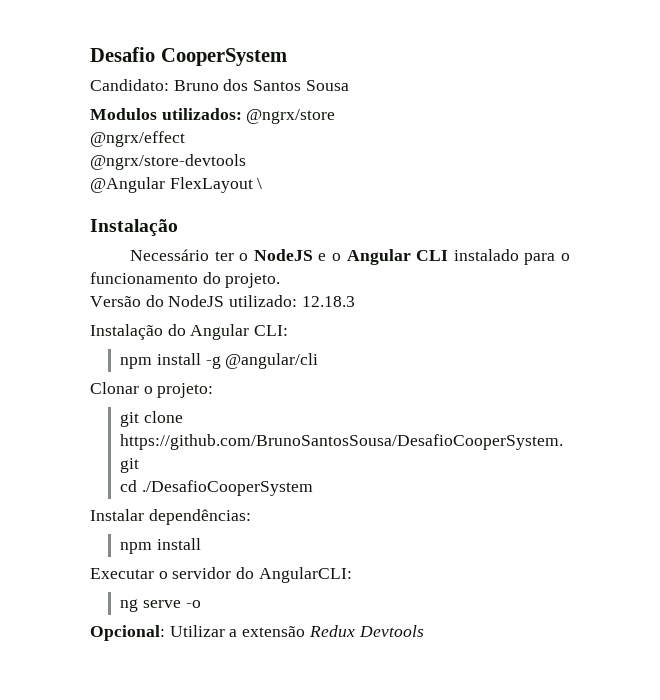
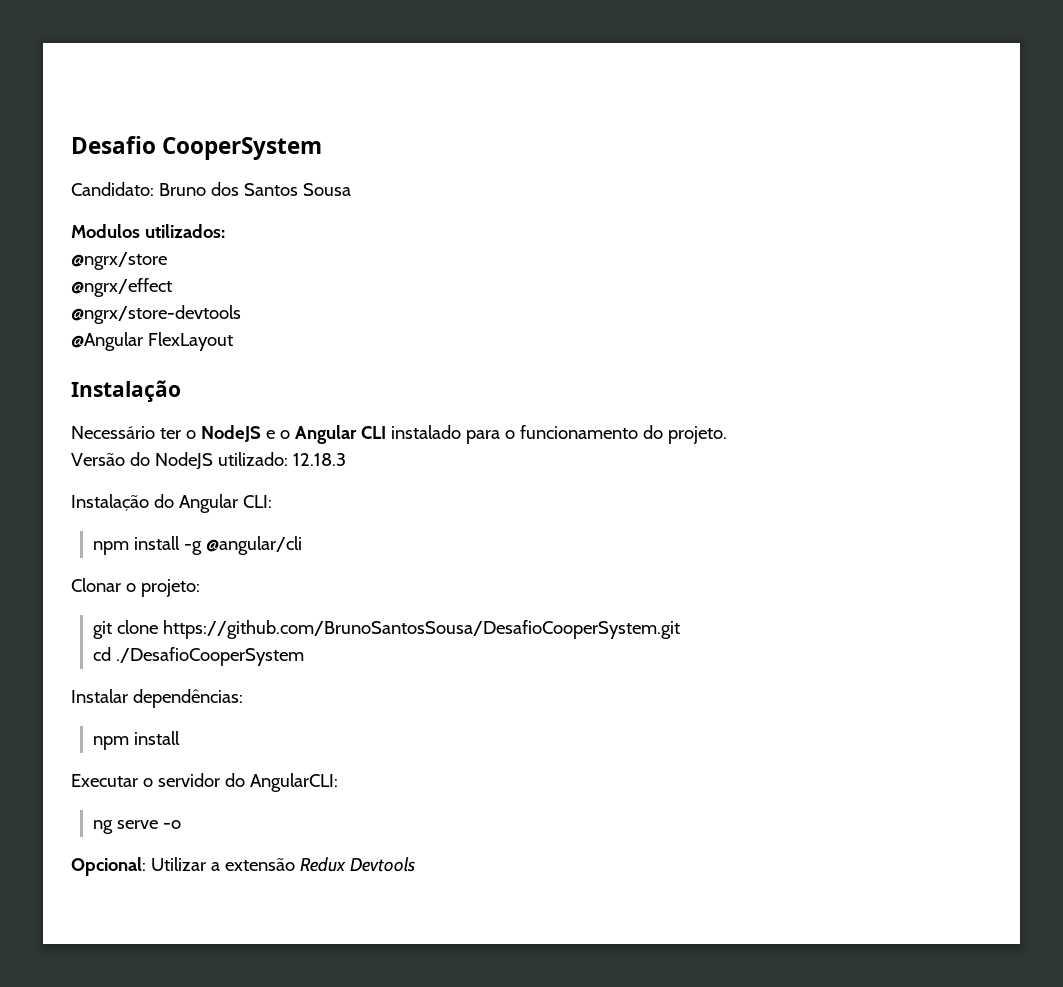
(242, 114) none -> (225, 231) //
[257,178,263,189] \ -> (233, 341) none

